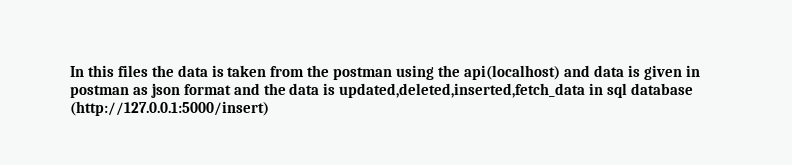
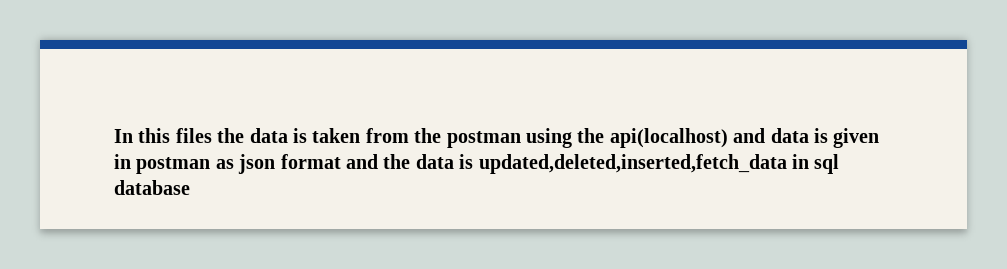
[70,101,269,116] (http://127.0.0.1:5000/insert) -> (190, 187) none

